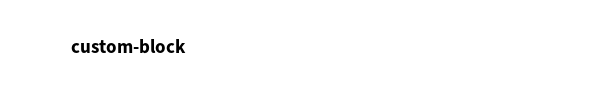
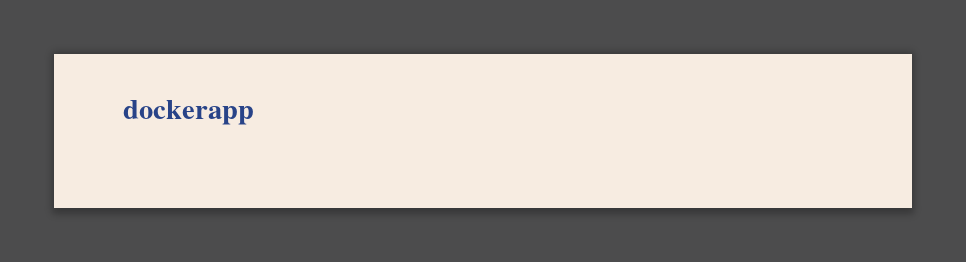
[71,39,186,54] custom-block -> [123,100,254,125] dockerapp

